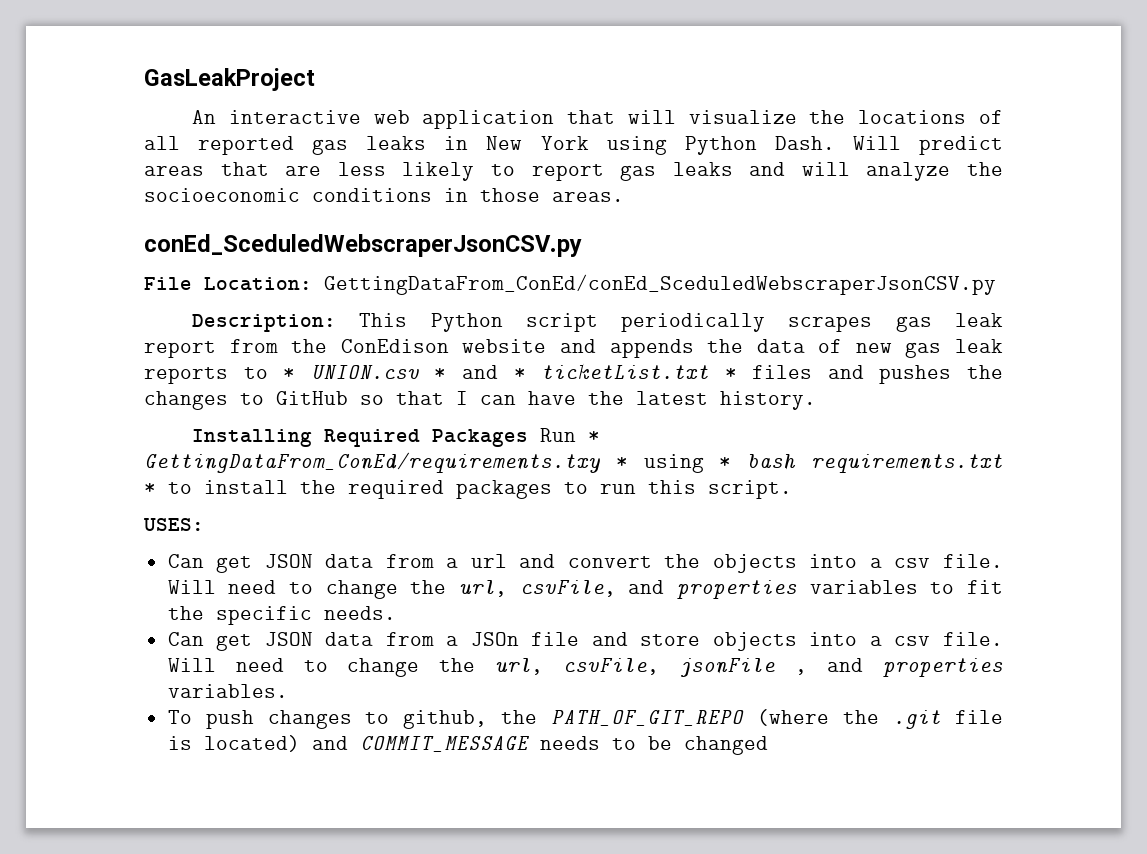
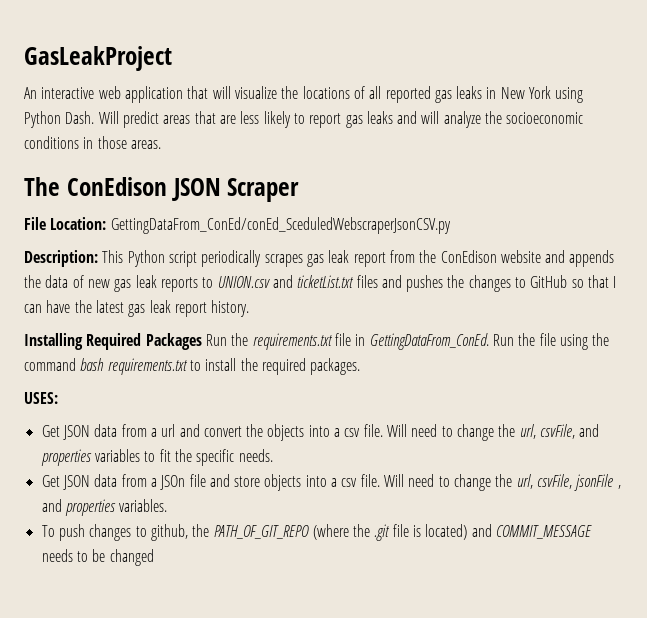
[144,234,582,257] conEd_SceduledWebscraperJsonCSV.py -> [24,177,300,202] The ConEdison JSON Scraper
[283,363,737,379] * UNION.csv * and * ticketList.txt * -> [217,275,355,288] UNION.csv and ticketList.txt
(708, 398) none -> [128,300,207,317] gas leak report
[587,431,600,442] [144,452,732,473] * GettingDataFrom_ConEd/requirements.txy * using * -> [231,333,610,350] [24,358,76,371] the requirements.txt file in GettingDataFrom_ConEd. Run the file using the command
[144,483,156,494] * -> (188, 366) none
[456,480,792,499] packages to run this script. -> [310,358,361,375] packages.
[167,554,253,573] Can get -> [41,425,60,437] Get
[167,632,253,651] Can get -> [41,475,60,487] Get

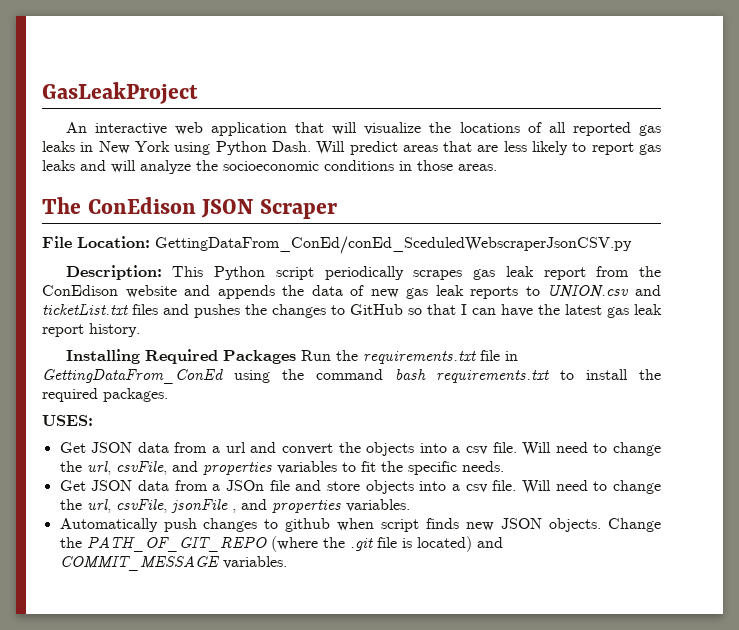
[369,333,556,350] GettingDataFrom_ConEd. Run the file -> [42,369,223,384] GettingDataFrom_ConEd
[41,525,55,537] To -> [59,518,158,532] Automatically
[150,524,188,541] github, -> [285,518,661,532] github when script finds new JSON objects. Change
[41,549,154,566] needs to be changed -> [222,556,287,569] variables.

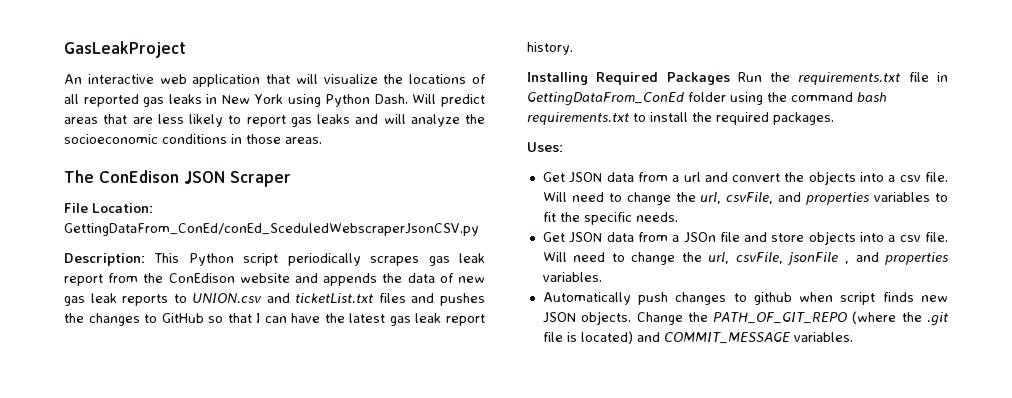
(223, 376) none -> [688,92,726,102] folder
[42,415,93,426] USES: -> [527,142,563,152] Uses:

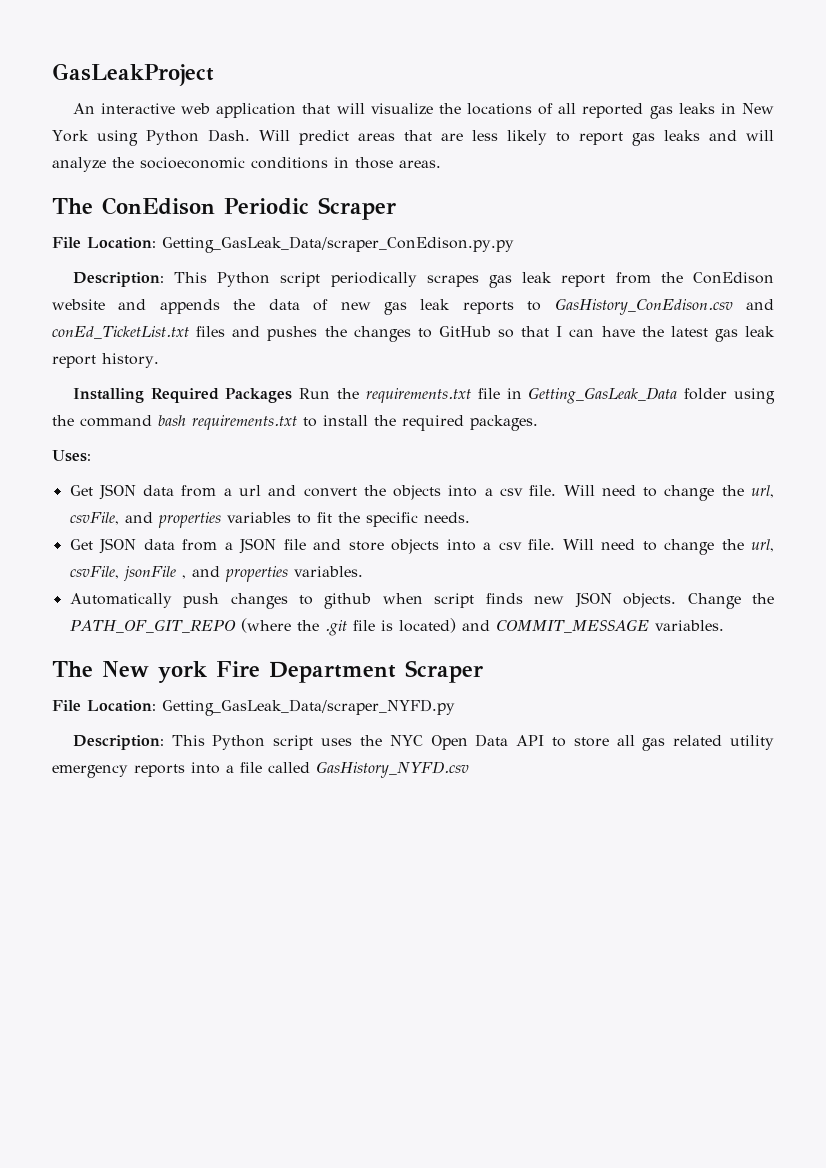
[184,171,291,187] [64,203,153,213] [64,223,479,236] JSON Scraper // File Location: GettingDataFrom_ConEd/conEd_SceduledWebscraperJsonCSV.py -> [224,197,396,220] [52,236,514,253] Periodic Scraper // File Location: Getting_GasLeak_Data/scraper_ConEdison.py.py
[192,293,374,304] UNION.csv and ticketList.txt -> [554,298,775,315] [52,326,189,339] GasHistory_ConEdison.csv and conEd_TicketList.txt
[527,92,684,106] GettingDataFrom_ConEd -> [528,387,678,404] Getting_GasLeak_Data
[683,232,716,243] JSOn -> [239,538,277,554] JSON
(853, 337) none -> [52,660,483,683] [52,699,455,716] [72,734,775,751] [52,761,469,778] // The New york Fire Department Scraper // File Location: Getting_GasLeak_Data/scraper_NYFD.py // Description: This Python script uses the NYC Open Data API to store all gas related utility emergency reports into a file called GasHistory_NYFD.csv

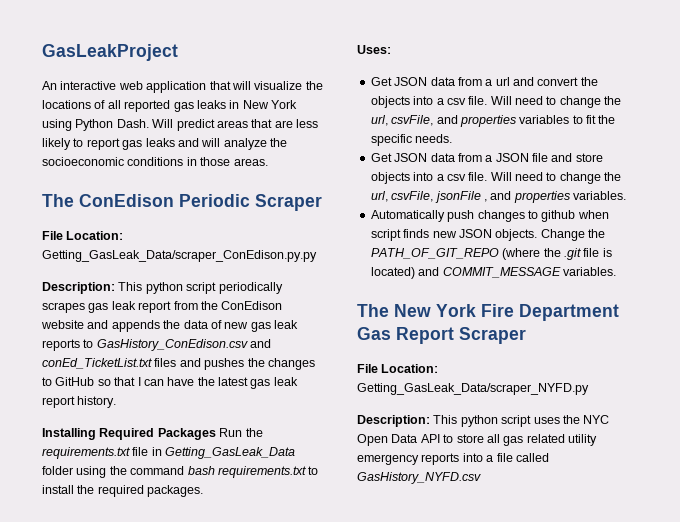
[217,272,271,287] Python -> [145,282,183,294] python
[158,661,207,683] york -> [436,304,476,317] York
(396, 672) none -> [357,327,454,344] Gas Report
[212,735,266,750] Python -> [460,415,498,427] python

